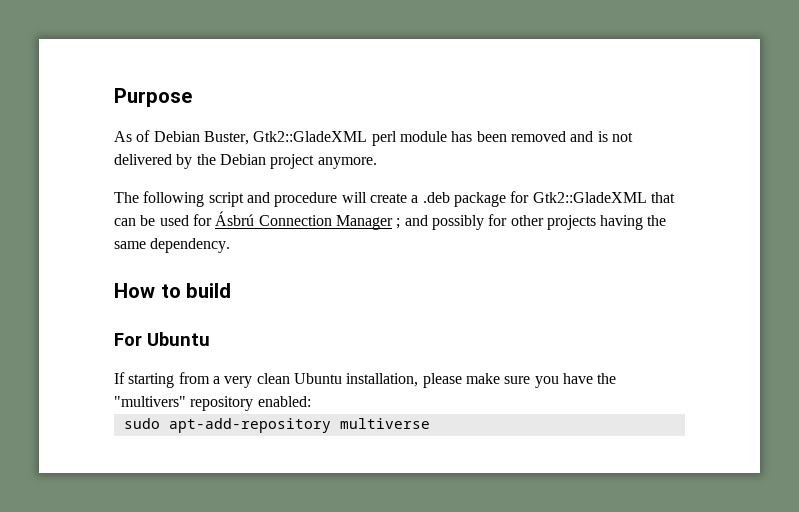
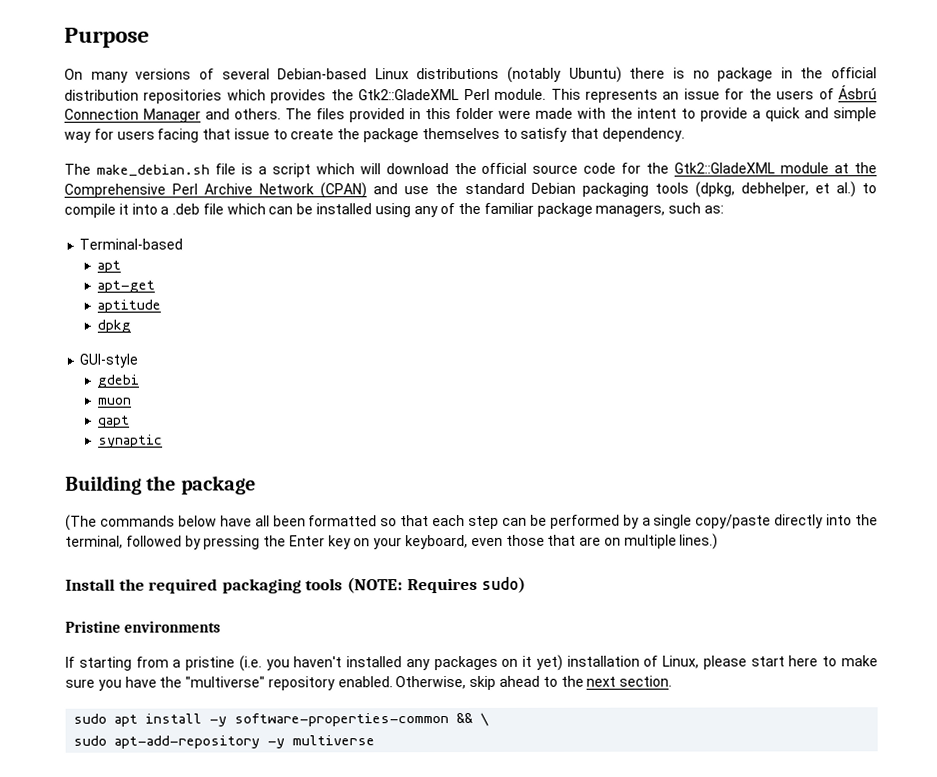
[114,130,633,146] [114,154,377,169] [114,191,675,207] [114,211,667,230] [114,238,231,253] [114,283,232,298] [114,332,210,346] [114,372,462,388] As of Debian Buster, Gtk2::GladeXML perl module has been removed and is not delivered by the Debian project anymore. // The following script and procedure will create a .deb package for Gtk2::GladeXML that can be used for Ásbrú Connection Manager ; and possibly for other projects having the same dependency. // How to build // For Ubuntu // If starting from a very clean Ubuntu installation, please -> [64,66,877,83] [64,85,877,104] [64,107,877,123] [64,127,685,143] [64,162,878,178] [64,181,877,199] [64,202,725,218] [79,238,184,250] [96,260,121,273] [96,280,155,293] [96,299,161,313] [96,319,131,333] [79,353,139,368] [96,374,139,388] [97,397,132,405] [97,415,130,428] [97,434,163,448] [65,475,256,495] [65,514,878,531] [65,533,719,550] [65,576,527,594] [65,620,221,633] [65,654,838,672] On many versions of several Debian-based Linux distributions (notably Ubuntu) there is no package in the official distribution repositories which provides the Gtk2::GladeXML Perl module. This represents an issue for the users of Ásbrú Connection Manager and others. The files provided in this folder were made with the intent to provide a quick and simple way for users facing that issue to create the package themselves to satisfy that dependency. // The make_debian.sh file is a script which will download the official source code for the Gtk2::GladeXML module at the Comprehensive Perl Archive Network (CPAN) and use the standard Debian packaging tools (dpkg, debhelper, et al.) to compile it into a .deb file which can be installed using any of the familiar package managers, such as: // Terminal-based // apt // apt-get // aptitude // dpkg // GUI-style // gdebi // muon // qapt // synaptic // Building the package // (The commands below have all been formatted so that each step can be performed by a single copy/paste directly into the terminal, followed by pressing the Enter key on your keyboard, even those that are on multiple lines.) // Install the required packaging tools (NOTE: Requires sudo) // Pristine environments // If starting from a pristine (i.e. you haven't installed any packages on it yet) installation of Linux, please start here to
[114,396,311,411] "multivers" repository enabled: -> [185,675,673,691] [73,712,490,727] "multiverse" repository enabled. Otherwise, skip ahead to the next section. // sudo apt install -y software-properties-common && \
(331, 425) none -> [267,738,286,749] -y

